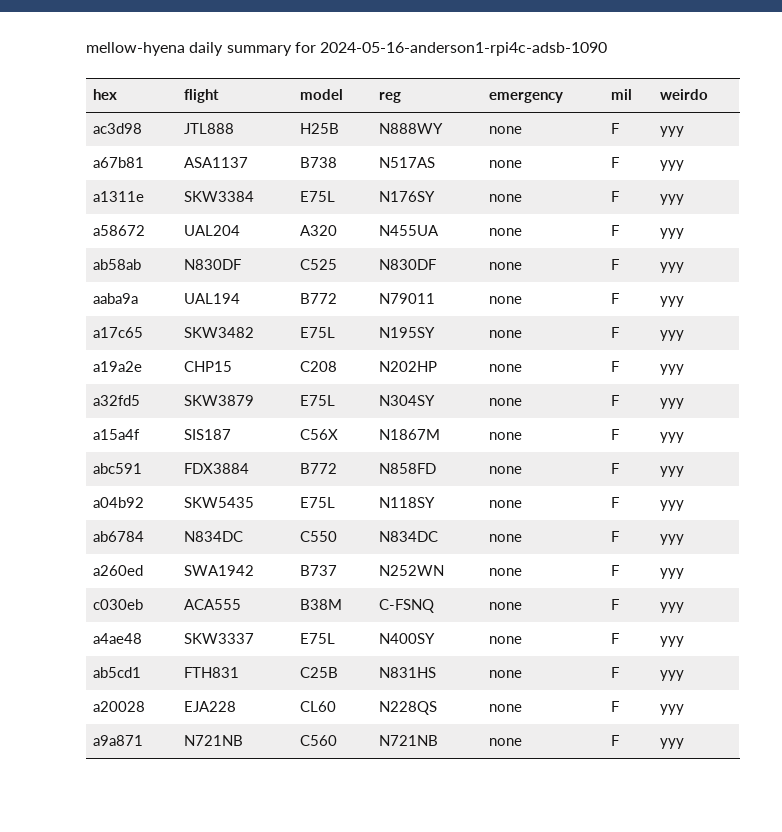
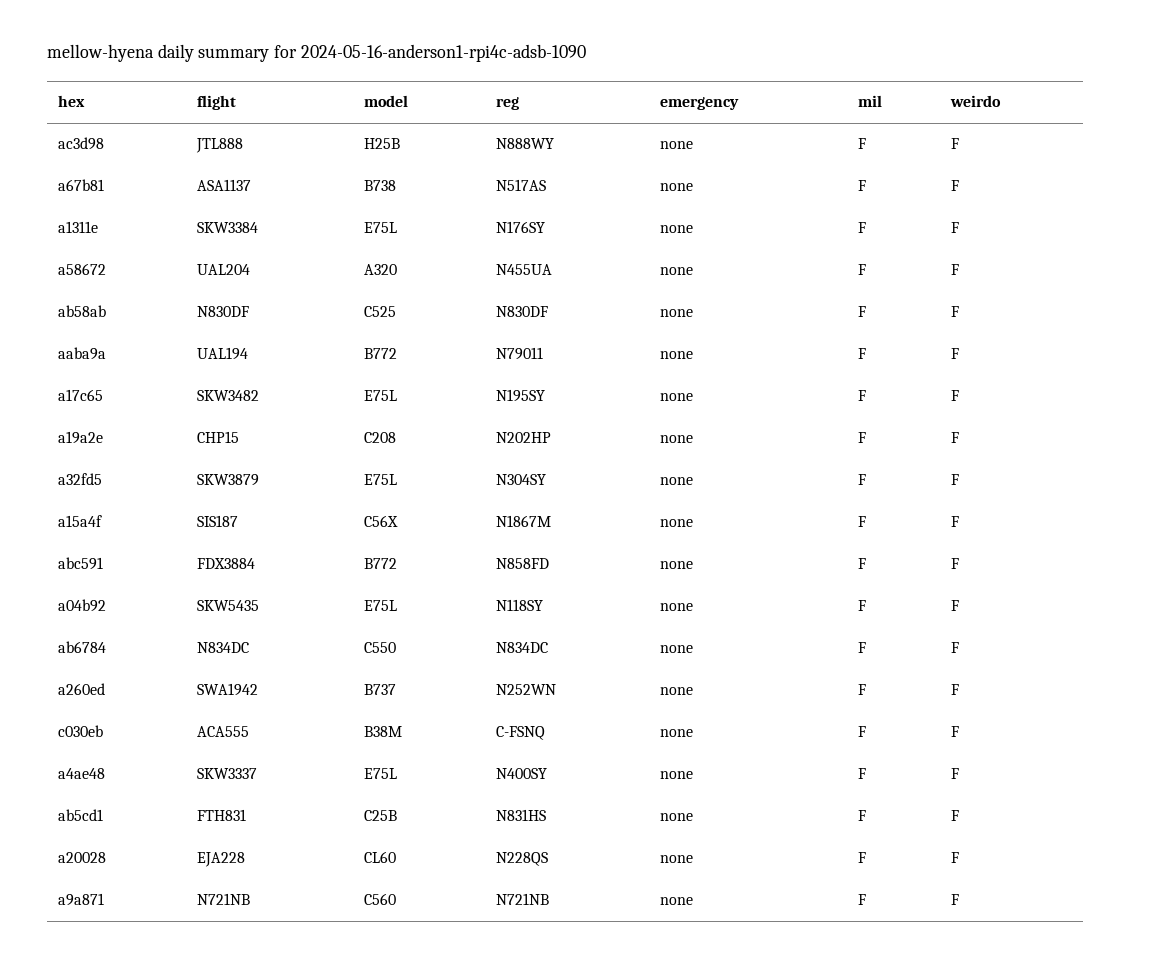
[659,126,684,137] yyy -> [951,138,960,149] F
[659,160,684,171] yyy -> [951,180,960,191] F
[659,194,684,205] yyy -> [951,222,960,233] F
[659,228,684,239] yyy -> [951,264,960,275] F
[659,262,684,273] yyy -> [951,306,960,317] F
[659,296,684,307] yyy -> [951,348,960,359] F
[659,330,684,341] yyy -> [951,390,960,401] F
[659,364,684,375] yyy -> [951,432,960,443] F
[659,398,684,409] yyy -> [951,474,960,485] F
[659,432,684,443] yyy -> [951,516,960,527] F
[659,466,684,477] yyy -> [951,558,960,569] F
[659,500,684,511] yyy -> [951,600,960,611] F
[659,534,684,545] yyy -> [951,642,960,653] F
[659,568,684,579] yyy -> [951,684,960,695] F
[659,602,684,613] yyy -> [951,726,960,737] F
[659,636,684,647] yyy -> [951,768,960,779] F
[659,670,684,681] yyy -> [951,810,960,821] F
[659,704,684,715] yyy -> [951,852,960,863] F
[659,738,684,749] yyy -> [951,894,960,905] F

